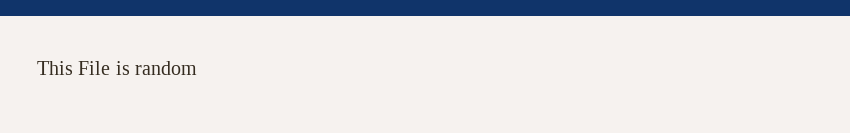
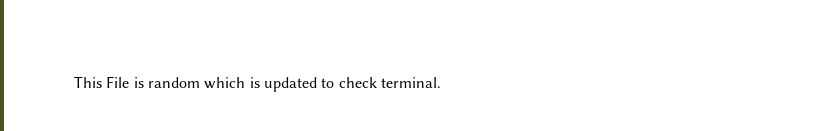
(198, 68) none -> [204,77,441,92] which is updated to check terminal.

